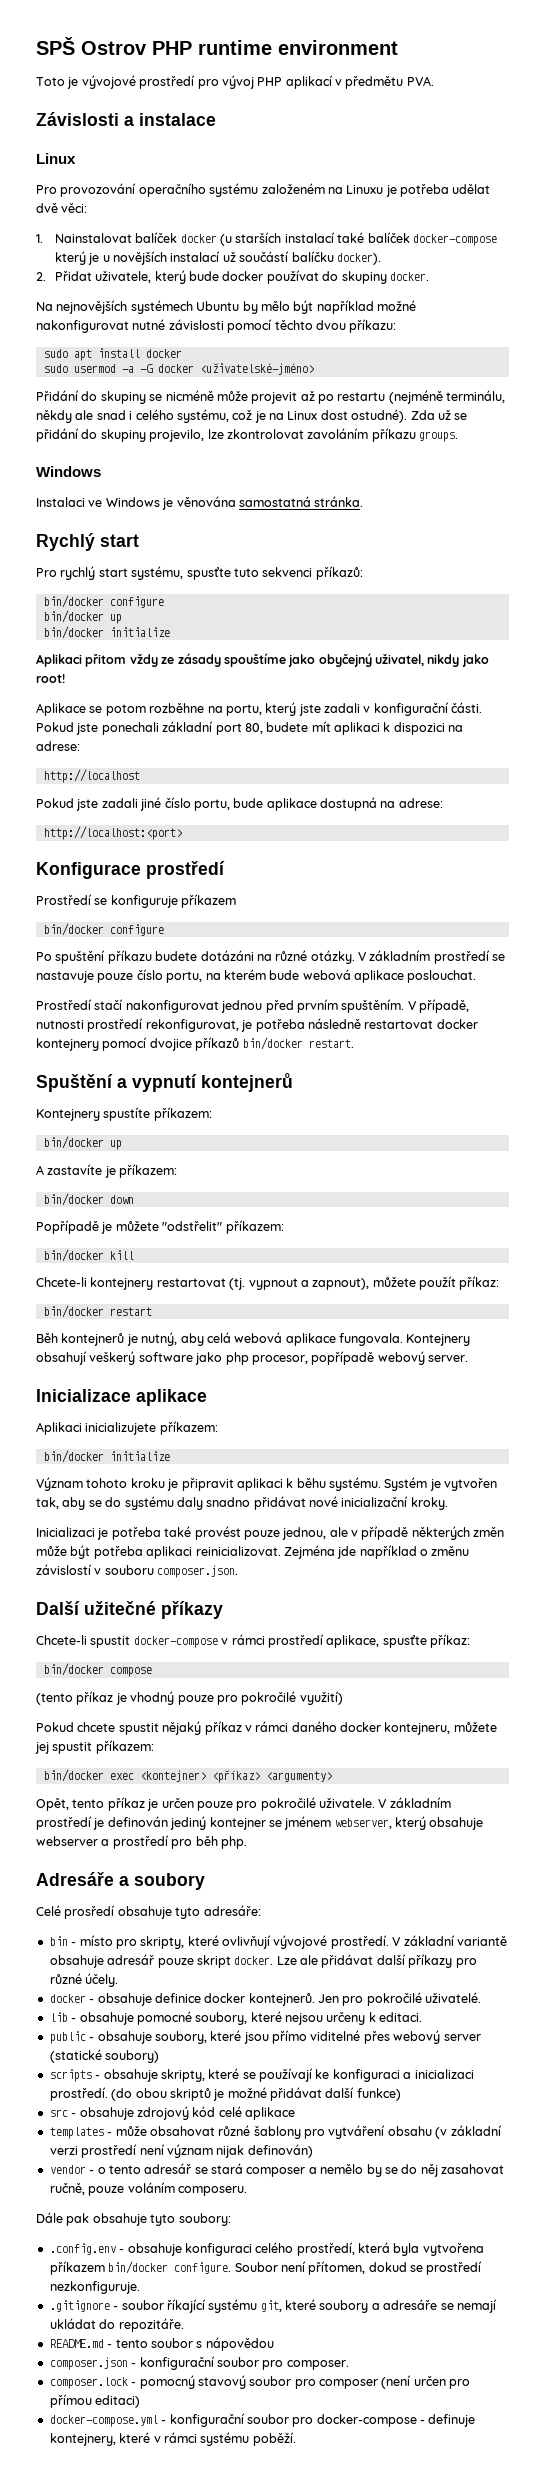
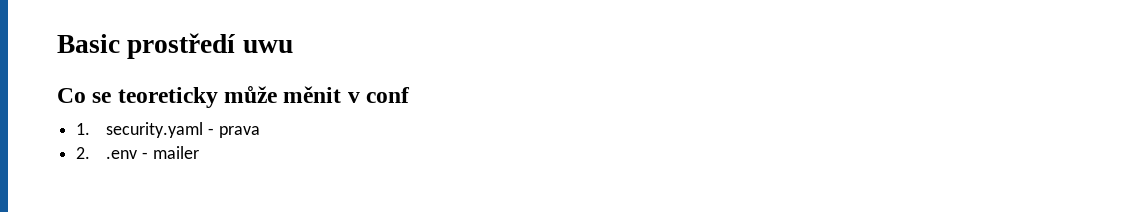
[36,37,398,55] [36,75,434,89] [36,112,216,126] [36,153,76,164] [36,183,491,197] [36,203,88,213] [36,232,497,246] [54,251,381,265] [36,270,429,284] [36,300,416,314] [36,319,397,333] [43,348,182,361] [43,363,314,375] [36,390,506,404] [36,409,468,423] [36,428,458,442] [36,466,101,477] [36,496,364,510] [36,533,139,551] [36,566,363,580] [43,595,164,608] [43,610,122,624] [43,626,170,639] [36,653,489,667] [36,674,65,683] [36,702,483,716] [36,721,464,735] [36,741,80,751] [43,769,140,783] [36,797,443,811] [43,826,182,840] [36,861,225,879] [36,894,237,908] [43,923,164,936] [36,950,506,964] [36,969,477,983] [36,999,469,1013] [36,1018,478,1032] [36,1037,354,1051] [36,1073,293,1092] [36,1107,212,1121] [43,1136,122,1150] [36,1164,178,1178] [43,1193,134,1206] [36,1220,284,1234] [43,1249,134,1262] [36,1276,500,1290] [43,1305,152,1318] [36,1332,471,1346] [36,1351,468,1365] [36,1389,207,1406] [36,1421,218,1435] [43,1450,170,1463] [36,1477,498,1491] [36,1496,448,1510] [36,1526,505,1540] [36,1545,470,1559] [36,1564,239,1578] [36,1601,223,1619] [36,1634,470,1648] [43,1663,152,1677] [36,1691,343,1705] [36,1721,497,1735] [35,1740,154,1754] [43,1769,332,1783] [36,1797,451,1811] [36,1816,484,1830] [36,1835,247,1849] [36,1872,205,1890] [36,1905,261,1919] [49,1935,507,1949] [49,1954,477,1968] [49,1973,119,1987] [49,1992,482,2006] [49,2011,423,2025] [49,2030,481,2044] [49,2049,160,2063] [49,2068,474,2082] [49,2087,401,2101] [49,2106,295,2120] [49,2125,502,2139] [49,2144,313,2158] [49,2163,504,2177] [49,2182,247,2196] [36,2212,231,2226] [49,2242,484,2256] [49,2261,483,2275] [49,2281,140,2294] [49,2299,497,2313] [49,2318,184,2332] [49,2337,274,2351] [49,2356,349,2370] [49,2375,471,2389] [49,2394,141,2408] [49,2413,476,2427] [49,2432,296,2446] SPŠ Ostrov PHP runtime environment // Toto je vývojové prostředí pro vývoj PHP aplikací v předmětu PVA. // Závislosti a instalace // Linux // Pro provozování operačního systému založeném na Linuxu je potřeba udělat dvě věci: // 1. Nainstalovat balíček docker (u starších instalací také balíček docker-compose který je u novějších instalací už součástí balíčku docker). // 2. Přidat uživatele, který bude docker používat do skupiny docker. // Na nejnovějších systémech Ubuntu by mělo být například možné nakonfigurovat nutné závislosti pomocí těchto dvou příkazu: // sudo apt install docker // sudo usermod -a -G docker <uživatelské-jméno> // Přidání do skupiny se nicméně může projevit až po restartu (nejméně terminálu, někdy ale snad i celého systému, což je na Linux dost ostudné). Zda už se přidání do skupiny projevilo, lze zkontrolovat zavoláním příkazu groups. // Windows // Instalaci ve Windows je věnována samostatná stránka. // Rychlý start // Pro rychlý start systému, spusťte tuto sekvenci příkazů: // bin/docker configure // bin/docker up // bin/docker initialize // Aplikaci přitom vždy ze zásady spouštíme jako obyčejný uživatel, nikdy jako root! // Aplikace se potom rozběhne na portu, který jste zadali v konfigurační části. Pokud jste ponechali základní port 80, budete mít aplikaci k dispozici na adrese: // http://localhost // Pokud jste zadali jiné číslo portu, bude aplikace dostupná na adrese: // http://localhost:<port> // Konfigurace prostředí // Prostředí se konfiguruje příkazem // bin/docker configure // Po spuštění příkazu budete dotázáni na různé otázky. V základním prostředí se nastavuje pouze číslo portu, na kterém bude webová aplikace poslouchat. // Prostředí stačí nakonfigurovat jednou před prvním spuštěním. V případě, nutnosti prostředí rekonfigurovat, je potřeba následně restartovat docker kontejnery pomocí dvojice příkazů bin/docker restart. // Spuštění a vypnutí kontejnerů // Kontejnery spustíte příkazem: // bin/docker up // A zastavíte je příkazem: // bin/docker down // Popřípadě je můžete "odstřelit" příkazem: // bin/docker kill // Chcete-li kontejnery restartovat (tj. vypnout a zapnout), můžete použít příkaz: // bin/docker restart // Běh kontejnerů je nutný, aby celá webová aplikace fungovala. Kontejnery obsahují veškerý software jako php procesor, popřípadě webový server. // Inicializace aplikace // Aplikaci inicializujete příkazem: // bin/docker initialize // Význam tohoto kroku je připravit aplikaci k běhu systému. Systém je vytvořen tak, aby se do systému daly snadno přidávat nové inicializační kroky. // Inicializaci je potřeba také provést pouze jednou, ale v případě některých změn může být potřeba aplikaci reinicializovat. Zejména jde například o změnu závislostí v souboru composer.json. // Další užitečné příkazy // Chcete-li spustit docker-compose v rámci prostředí aplikace, spusťte příkaz: // bin/docker compose // (tento příkaz je vhodný pouze pro pokročilé využití) // Pokud chcete spustit nějaký příkaz v rámci daného docker kontejneru, můžete jej spustit příkazem: // bin/docker exec <kontejner> <příkaz> <argumenty> // Opět, tento příkaz je určen pouze pro pokročilé uživatele. V základním prostředí je definován jediný kontejner se jménem webserver, který obsahuje webserver a prostředí pro běh php. // Adresáře a soubory // Celé prosředí obsahuje tyto adresáře: // bin - místo pro skripty, které ovlivňují vývojové prostředí. V základní variantě obsahuje adresář pouze skript docker. Lze ale přidávat další příkazy pro různé účely. // docker - obsahuje definice docker kontejnerů. Jen pro pokročilé uživatelé. // lib - obsahuje pomocné soubory, které nejsou určeny k editaci. // public - obsahuje soubory, které jsou přímo viditelné přes webový server (statické soubory) // scripts - obsahuje skripty, které se používají ke konfiguraci a inicializaci prostředí. (do obou skriptů je možné přidávat další funkce) // src - obsahuje zdrojový kód celé aplikace // templates - může obsahovat různé šablony pro vytváření obsahu (v základní verzi prostředí není význam nijak definován) // vendor - o tento adresář se stará composer a nemělo by se do něj zasahovat ručně, pouze voláním composeru. // Dále pak obsahuje tyto soubory: // .config.env - obsahuje konfiguraci celého prostředí, která byla vytvořena příkazem bin/docker configure. Soubor není přítomen, dokud se prostředí nezkonfiguruje. // .gitignore - soubor říkající systému git, které soubory a adresáře se nemají ukládat do repozitáře. // README.md - tento soubor s nápovědou // composer.json - konfigurační soubor pro composer. // composer.lock - pomocný stavový soubor pro composer (není určen pro přímou editaci) // docker-compose.yml - konfigurační soubor pro docker-compose - definuje kontejnery, které v rámci systému poběží. -> [57,33,293,59] [57,86,411,108] [76,122,260,138] [76,146,199,159] Basic prostředí uwu // Co se teoreticky může měnit v conf // 1. security.yaml - prava // 2. .env - mailer

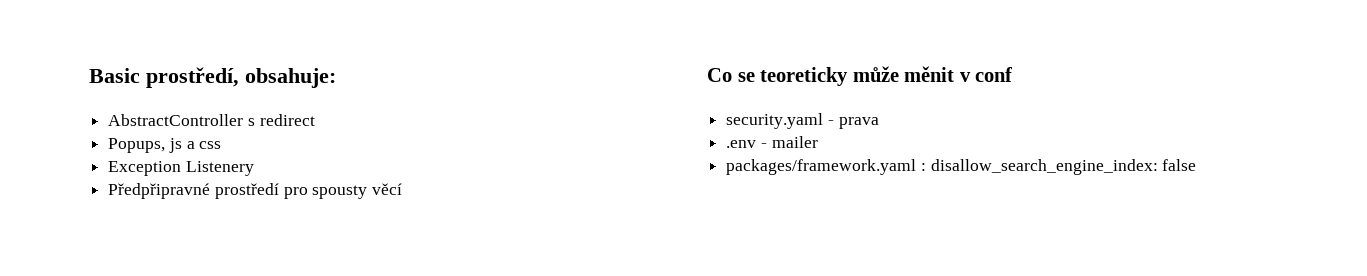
[127,33,293,59] prostředí uwu -> [146,67,336,88] [108,114,315,126] [108,138,222,153] [108,161,254,176] [108,183,403,199] prostředí, obsahuje: // AbstractController s redirect // Popups, js a css // Exception Listenery // Předpřipravné prostředí pro spousty věcí
[76,123,91,135] 1. -> (1014, 74) none
[76,147,91,159] 2. -> (879, 123) none
(199, 152) none -> [726,159,1197,175] // packages/framework.yaml : disallow_search_engine_index: false

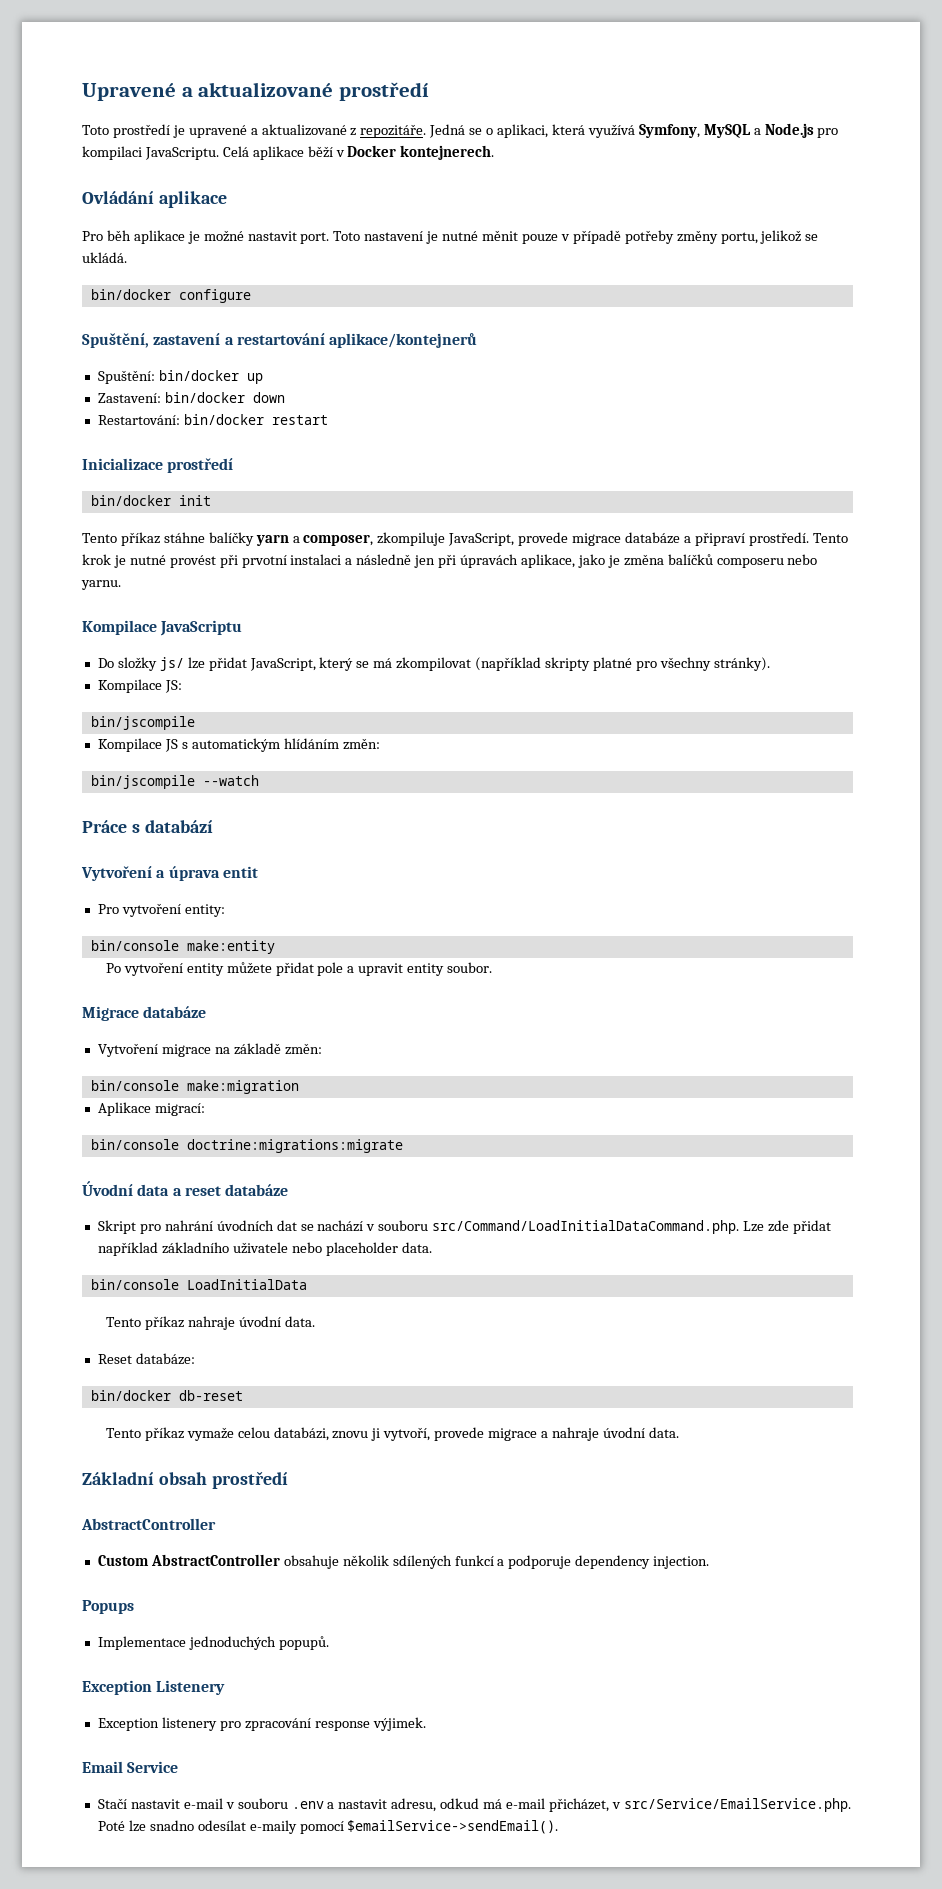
[89,67,336,88] [108,114,315,126] [108,138,222,153] [108,161,254,176] [108,183,403,199] [707,66,1014,86] [726,113,879,129] [726,136,818,148] [726,159,1197,175] Basic prostředí, obsahuje: // AbstractController s redirect // Popups, js a css // Exception Listenery // Předpřipravné prostředí pro spousty věcí // Co se teoreticky může měnit v conf // security.yaml - prava // .env - mailer // packages/framework.yaml : disallow_search_engine_index: false -> [82,82,429,101] [82,123,839,138] [82,145,495,160] [82,191,227,208] [82,230,819,244] [82,252,127,263] [90,289,251,303] [82,333,478,348] [97,370,263,384] [97,392,285,403] [97,414,328,425] [82,458,234,473] [90,495,211,506] [82,532,848,546] [82,554,818,568] [81,580,121,590] [82,620,243,636] [97,657,770,671] [97,679,182,693] [90,716,195,730] [97,738,380,752] [90,775,259,789] [82,820,213,833] [81,866,258,881] [97,903,225,917] [90,940,275,954] [105,962,493,976] [82,1006,207,1021] [97,1043,322,1057] [90,1080,299,1094] [97,1102,205,1116] [90,1139,403,1153] [82,1181,289,1196] [97,1220,831,1234] [97,1242,432,1256] [90,1279,307,1290] [105,1316,315,1330] [97,1353,195,1365] [90,1390,243,1401] [105,1427,679,1441] [82,1471,288,1489] [81,1518,216,1530] [97,1554,710,1569] [82,1600,134,1614] [97,1636,329,1650] [82,1680,226,1695] [97,1717,426,1731] [82,1761,179,1773] [97,1798,851,1812] [97,1820,559,1834] Upravené a aktualizované prostředí // Toto prostředí je upravené a aktualizované z repozitáře. Jedná se o aplikaci, která využívá Symfony, MySQL a Node.js pro kompilaci JavaScriptu. Celá aplikace běží v Docker kontejnerech. // Ovládání aplikace // Pro běh aplikace je možné nastavit port. Toto nastavení je nutné měnit pouze v případě potřeby změny portu, jelikož se ukládá. // bin/docker configure // Spuštění, zastavení a restartování aplikace/kontejnerů // Spuštění: bin/docker up // Zastavení: bin/docker down // Restartování: bin/docker restart // Inicializace prostředí // bin/docker init // Tento příkaz stáhne balíčky yarn a composer, zkompiluje JavaScript, provede migrace databáze a připraví prostředí. Tento krok je nutné provést při prvotní instalaci a následně jen při úpravách aplikace, jako je změna balíčků composeru nebo yarnu. // Kompilace JavaScriptu // Do složky js/ lze přidat JavaScript, který se má zkompilovat (například skripty platné pro všechny stránky). // Kompilace JS: // bin/jscompile // Kompilace JS s automatickým hlídáním změn: // bin/jscompile --watch // Práce s databází // Vytvoření a úprava entit // Pro vytvoření entity: // bin/console make:entity // Po vytvoření entity můžete přidat pole a upravit entity soubor. // Migrace databáze // Vytvoření migrace na základě změn: // bin/console make:migration // Aplikace migrací: // bin/console doctrine:migrations:migrate // Úvodní data a reset databáze // Skript pro nahrání úvodních dat se nachází v souboru src/Command/LoadInitialDataCommand.php. Lze zde přidat například základního uživatele nebo placeholder data. // bin/console LoadInitialData // Tento příkaz nahraje úvodní data. // Reset databáze: // bin/docker db-reset // Tento příkaz vymaže celou databázi, znovu ji vytvoří, provede migrace a nahraje úvodní data. // Základní obsah prostředí // AbstractController // Custom AbstractController obsahuje několik sdílených funkcí a podporuje dependency injection. // Popups // Implementace jednoduchých popupů. // Exception Listenery // Exception listenery pro zpracování response výjimek. // Email Service // Stačí nastavit e-mail v souboru .env a nastavit adresu, odkud má e-mail přicházet, v src/Service/EmailService.php. Poté lze snadno odesílat e-maily pomocí $emailService->sendEmail().

